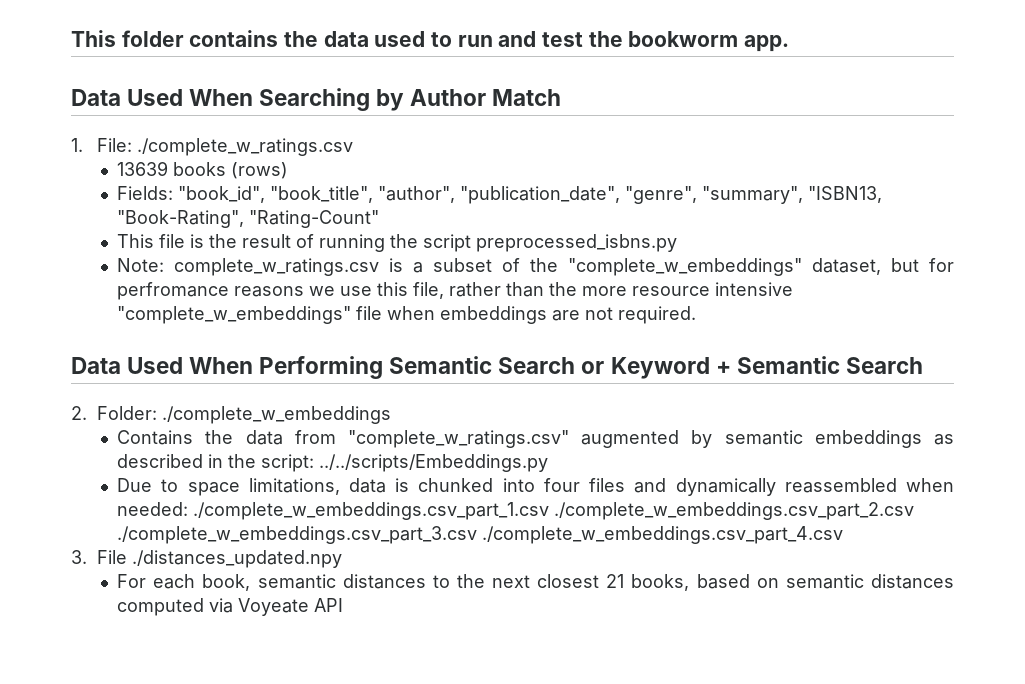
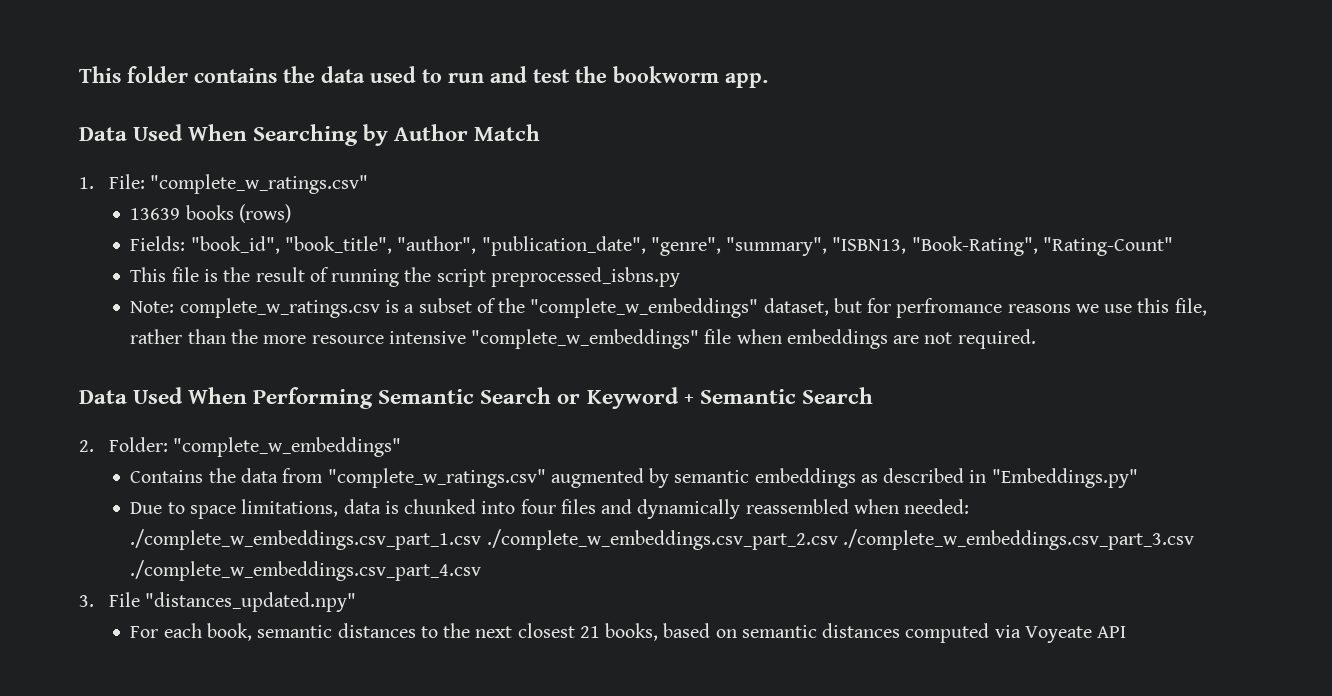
[137,138,354,156] ./complete_w_ratings.csv -> [150,174,369,194] "complete_w_ratings.csv"
[162,406,392,424] ./complete_w_embeddings -> [173,437,402,457] "complete_w_embeddings"
[228,454,549,472] the script: ../../scripts/Embeddings.py -> [991,468,1138,488] "Embeddings.py"
[132,550,343,568] ./distances_updated.npy -> [145,592,357,612] "distances_updated.npy"

